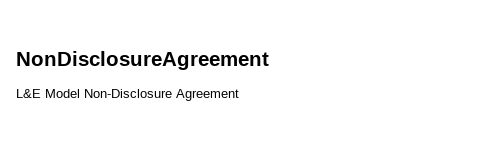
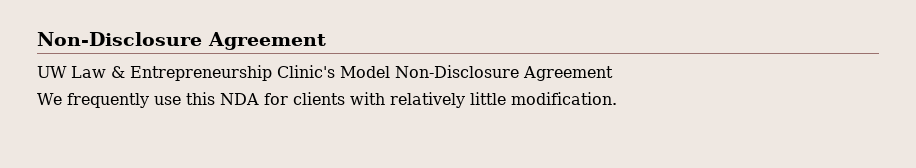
[16,51,269,70] [16,89,239,101] NonDisclosureAgreement // L&E Model Non-Disclosure Agreement -> [37,32,326,50] [37,65,613,81] [37,92,617,108] Non-Disclosure Agreement // UW Law & Entrepreneurship Clinic's Model Non-Disclosure Agreement // We frequently use this NDA for clients with relatively little modification.

